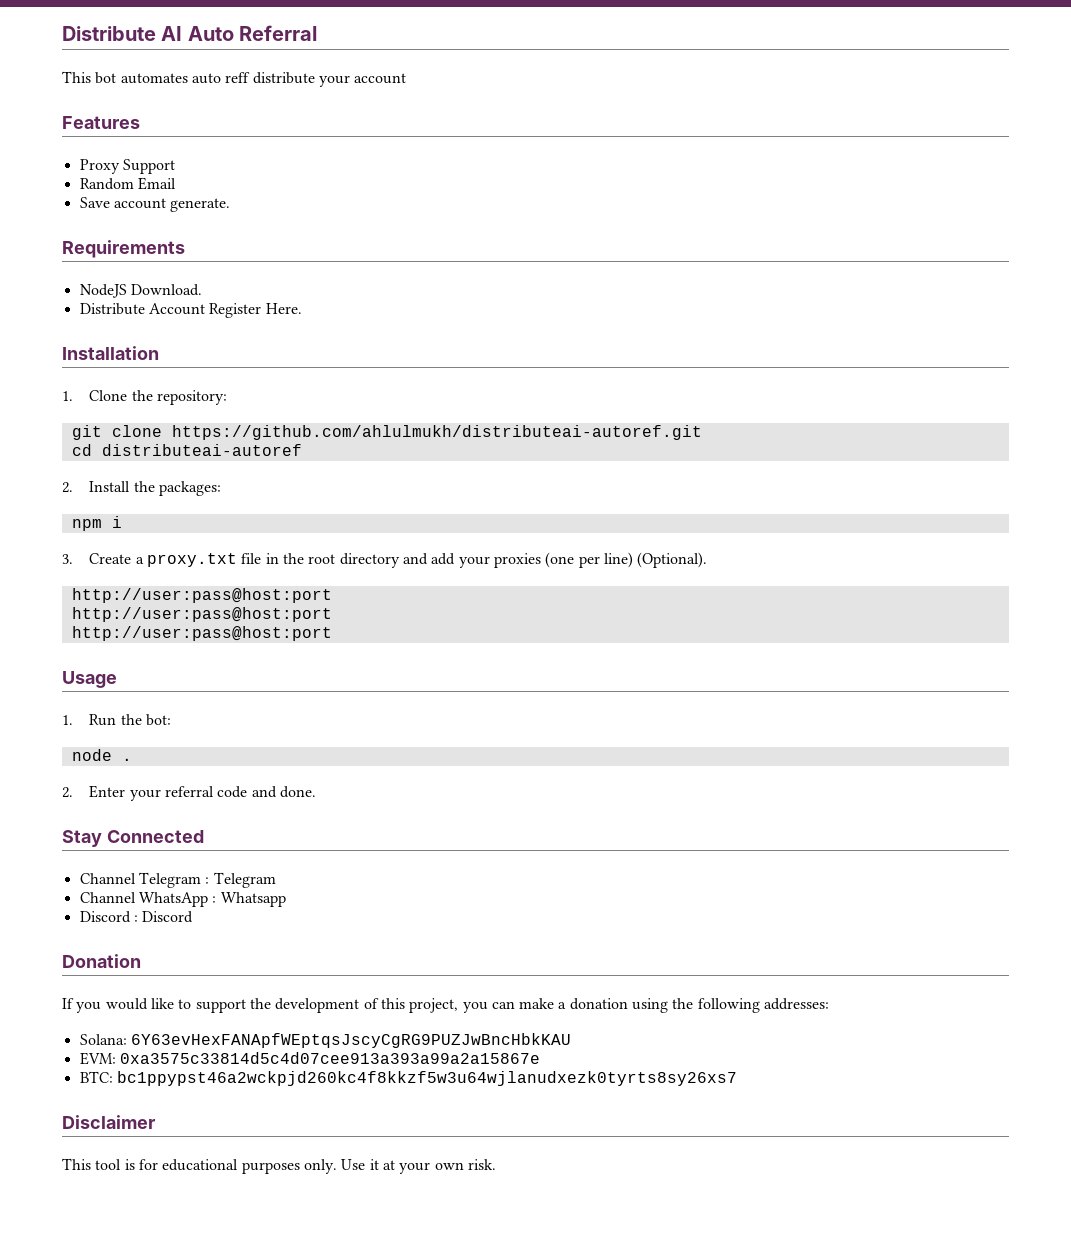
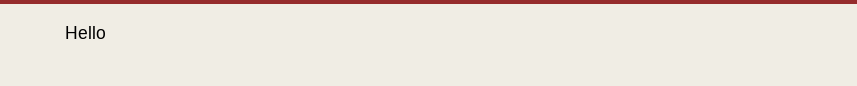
[62,25,318,41] [62,71,407,87] [62,116,140,129] [79,159,175,174] [79,177,176,190] [79,197,231,212] [62,240,185,258] [79,284,202,298] [79,303,302,318] [62,346,159,360] [62,390,228,405] [71,425,702,440] [71,444,302,456] [62,481,222,496] [71,516,122,531] [62,552,708,568] [71,588,332,603] [71,607,332,622] [71,626,332,641] [62,671,117,688] [62,714,172,726] [71,749,132,761] [62,785,316,801] [62,830,204,847] [79,872,276,888] [79,892,286,907] [79,911,194,923] [62,954,141,968] [62,998,830,1013] [79,1033,571,1048] [79,1052,540,1065] [79,1071,737,1086] [62,1115,155,1129] [62,1158,496,1174] Distribute AI Auto Referral // This bot automates auto reff distribute your account // Features // Proxy Support // Random Email // Save account generate. // Requirements // NodeJS Download. // Distribute Account Register Here. // Installation // 1. Clone the repository: // git clone https://github.com/ahlulmukh/distributeai-autoref.git // cd distributeai-autoref // 2. Install the packages: // npm i // 3. Create a proxy.txt file in the root directory and add your proxies (one per line) (Optional). // http://user:pass@host:port // http://user:pass@host:port // http://user:pass@host:port // Usage // 1. Run the bot: // node . // 2. Enter your referral code and done. // Stay Connected // Channel Telegram : Telegram // Channel WhatsApp : Whatsapp // Discord : Discord // Donation // If you would like to support the development of this project, you can make a donation using the following addresses: // Solana: 6Y63evHexFANApfWEptqsJscyCgRG9PUZJwBncHbkKAU // EVM: 0xa3575c33814d5c4d07cee913a393a99a2a15867e // BTC: bc1ppypst46a2wckpjd260kc4f8kkzf5w3u64wjlanudxezk0tyrts8sy26xs7 // Disclaimer // This tool is for educational purposes only. Use it at your own risk. -> [65,26,106,39] Hello

